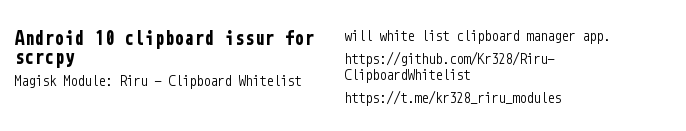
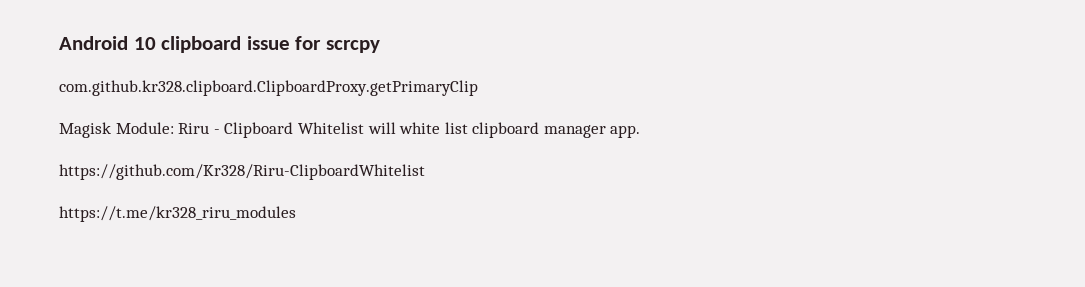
[224,30,274,45] issur -> [246,36,290,50] issue
(75, 60) none -> [59,80,478,96] // com.github.kr328.clipboard.ClipboardProxy.getPrimaryClip

